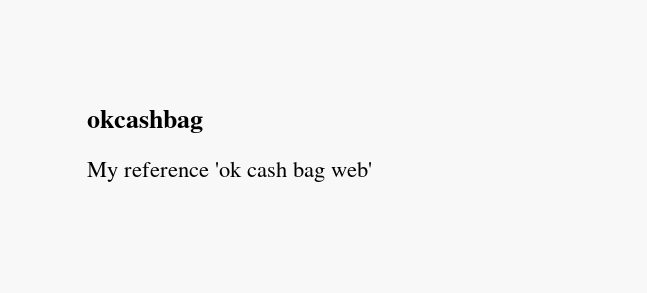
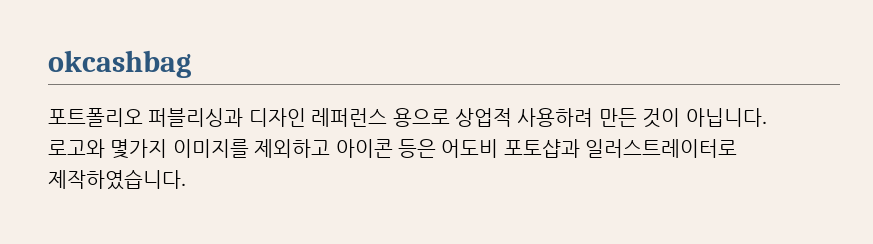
[87,161,373,182] My reference 'ok cash bag web' -> [48,108,767,128] [48,139,738,159] [48,169,186,190] 포트폴리오 퍼블리싱과 디자인 레퍼런스 용으로 상업적 사용하려 만든 것이 아닙니다. // 로고와 몇가지 이미지를 제외하고 아이콘 등은 어도비 포토샵과 일러스트레이터로 제작하였습니다.

